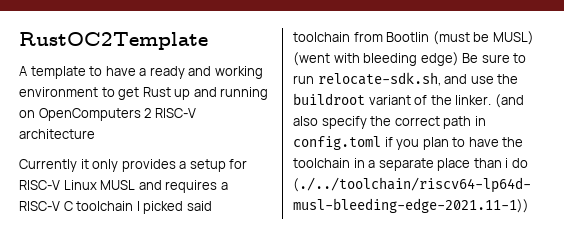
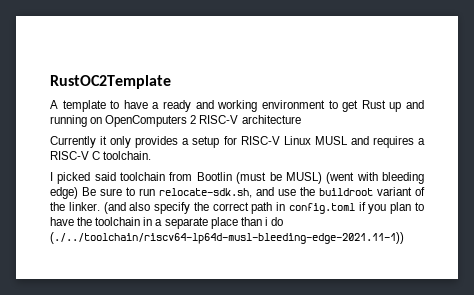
[76,201,134,211] toolchain -> [103,151,152,160] toolchain. //

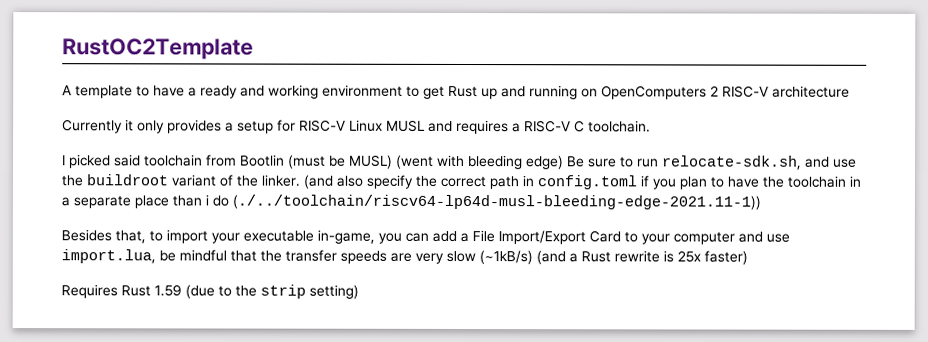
(404, 238) none -> [61,229,790,245] [61,249,748,265] [61,284,359,299] // Besides that, to import your executable in-game, you can add a File Import/Export Card to your computer and use import.lua, be mindful that the transfer speeds are very slow (~1kB/s) (and a Rust rewrite is 25x faster) // Requires Rust 1.59 (due to the strip setting)

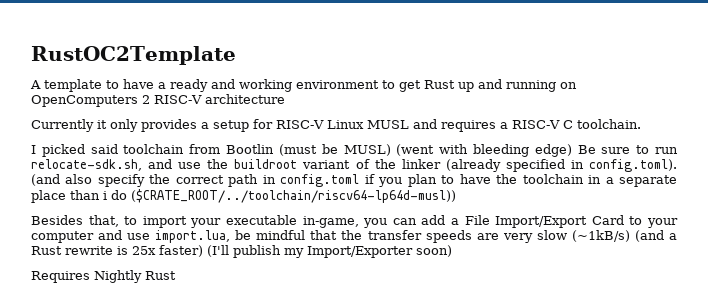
[261,174,300,187] linker. -> [401,159,677,172] linker (already specified in config.toml).
[232,194,761,210] (./../toolchain/riscv64-lp64d-musl-bleeding-edge-2021.11-1)) -> [131,189,456,203] ($CRATE_ROOT/../toolchain/riscv64-lp64d-musl))
[61,284,359,299] // Requires Rust 1.59 (due to the strip setting) -> [207,245,452,258] [31,270,176,283] (I'll publish my Import/Exporter soon) // Requires Nightly Rust

